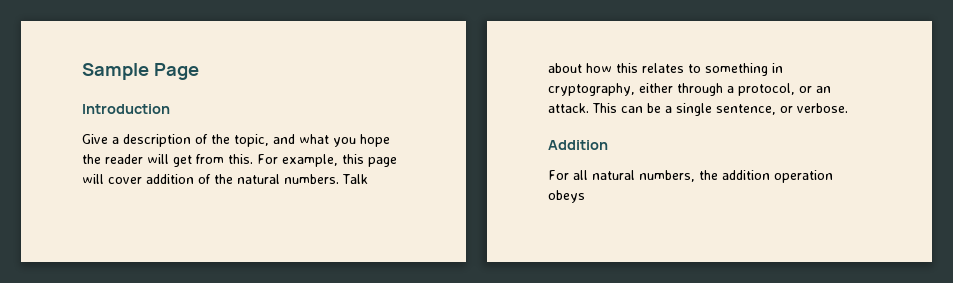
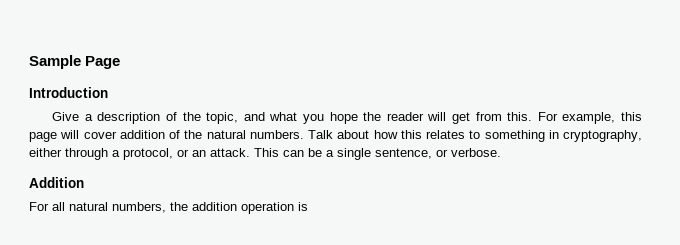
[548,190,585,203] obeys -> [298,202,308,211] is

